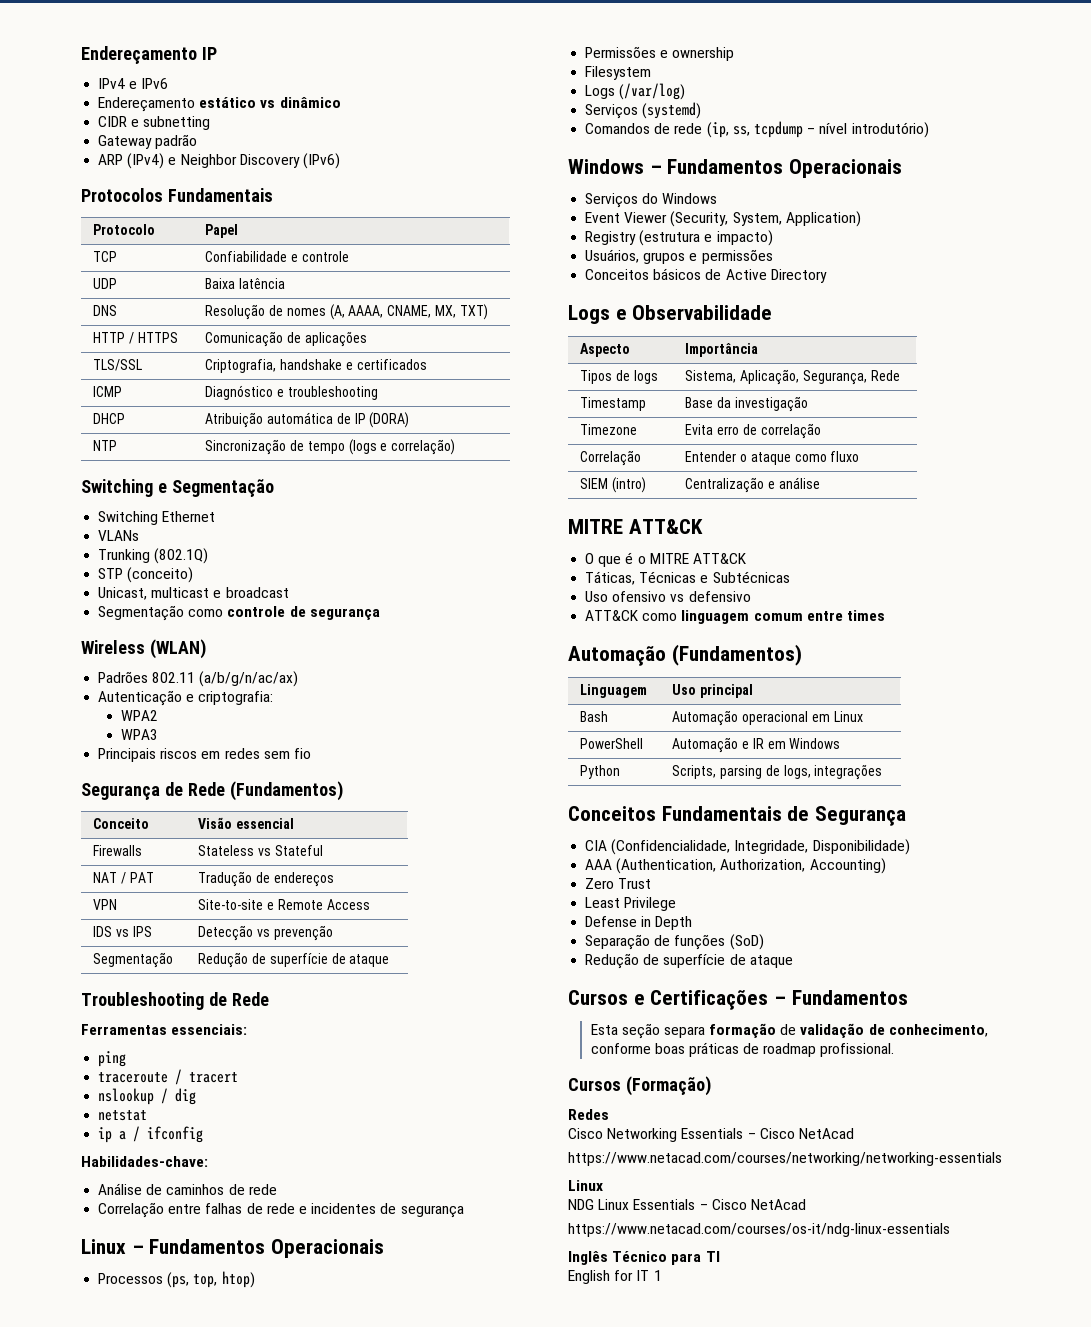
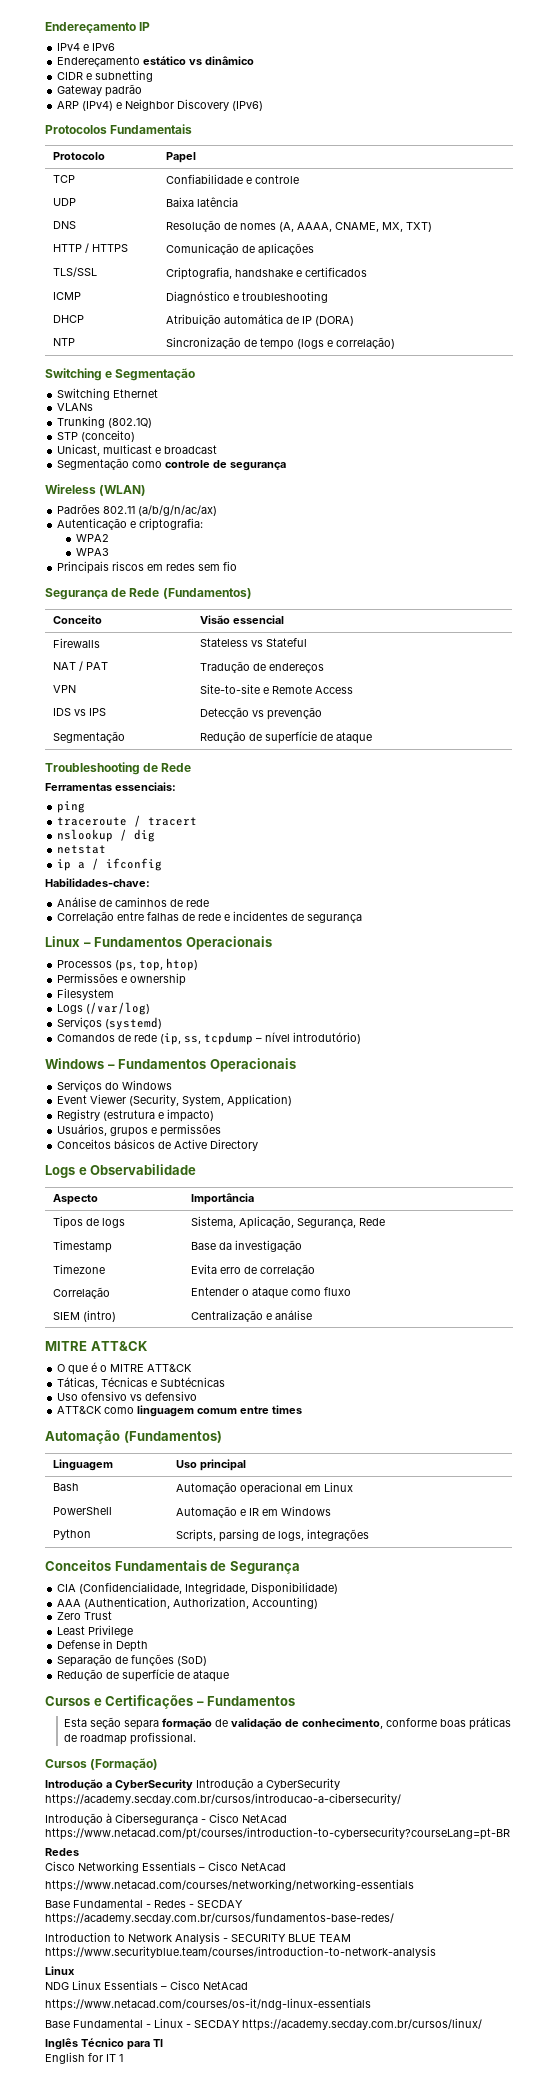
(711, 1086) none -> [45,1778,340,1791] [45,1793,401,1806] [45,1813,287,1825] [45,1827,510,1840] // Introdução a CyberSecurity Introdução a CyberSecurity https://academy.secday.com.br/cursos/introducao-a-cibersecurity/ // Introdução à Cibersegurança - Cisco NetAcad https://www.netacad.com/pt/courses/introduction-to-cybersecurity?courseLang=pt-BR
(1002, 1159) none -> [45,1899,243,1908] [45,1913,394,1925] [45,1932,351,1944] [45,1946,436,1959] // Base Fundamental - Redes - SECDAY https://academy.secday.com.br/cursos/fundamentos-base-redes/ // Introduction to Network Analysis - SECURITY BLUE TEAM https://www.securityblue.team/courses/introduction-to-network-analysis
(950, 1230) none -> [45,2018,482,2031] // Base Fundamental - Linux - SECDAY https://academy.secday.com.br/cursos/linux/

